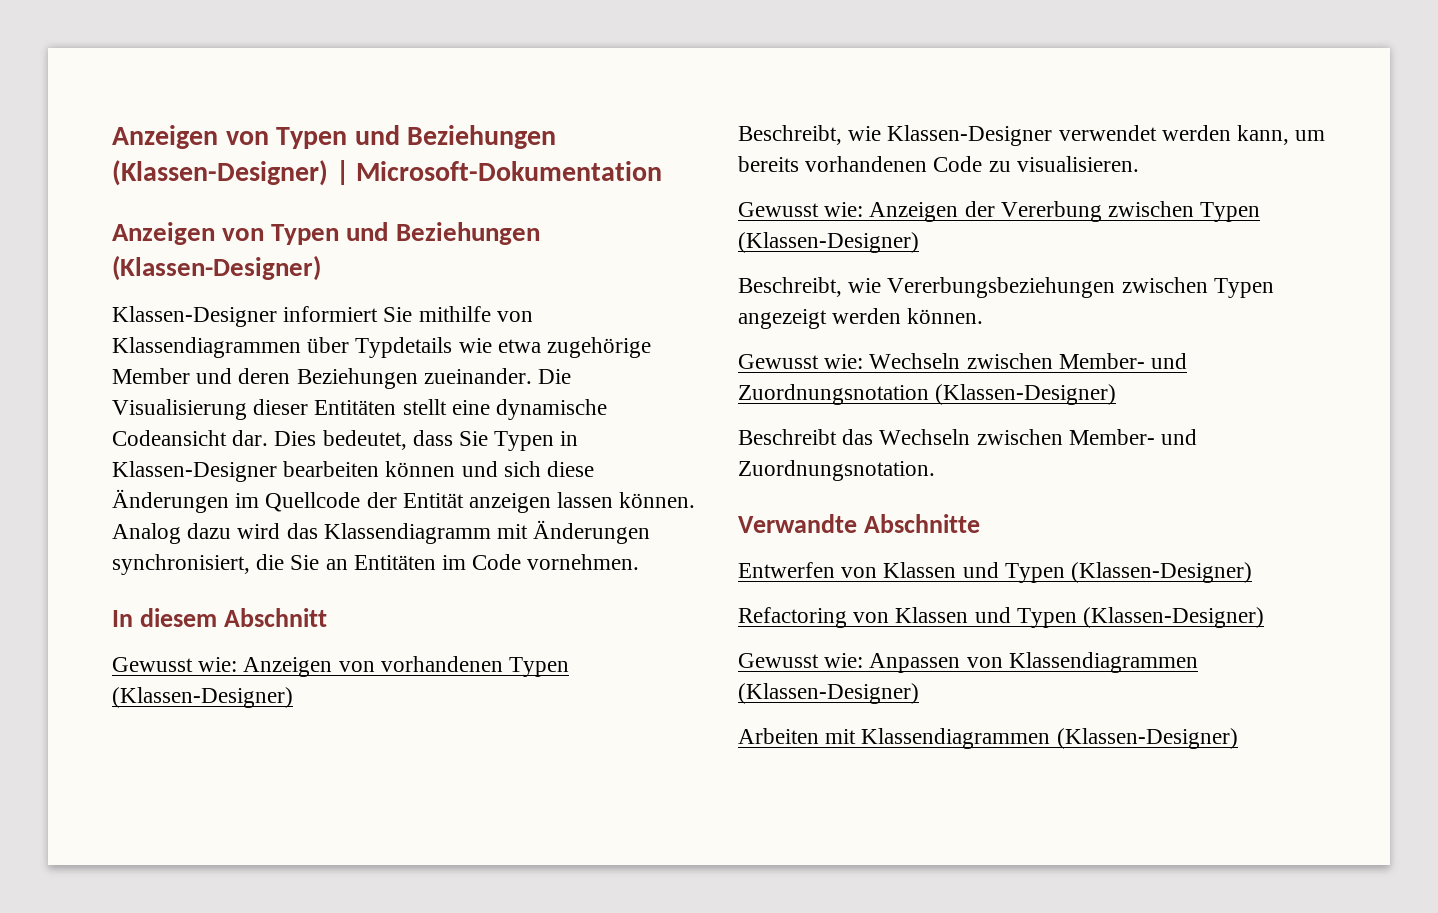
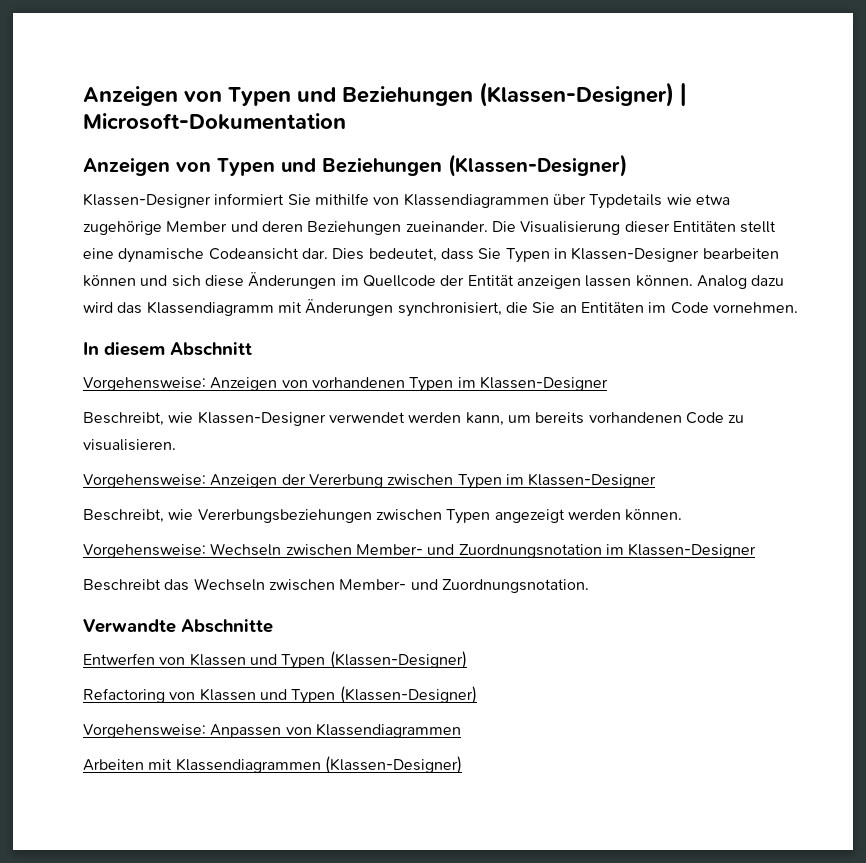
[112,657,238,672] Gewusst wie: -> [83,377,206,391] Vorgehensweise:
[112,687,293,708] (Klassen-Designer) -> [457,376,608,391] im Klassen-Designer
[738,202,864,217] Gewusst wie: -> [83,474,206,488] Vorgehensweise:
[738,232,919,253] (Klassen-Designer) -> [505,473,657,488] im Klassen-Designer
[738,354,864,369] Gewusst wie: -> [83,544,206,558] Vorgehensweise:
[935,384,1117,405] (Klassen-Designer) -> [605,543,757,558] im Klassen-Designer
[738,653,864,668] Gewusst wie: -> [83,724,206,738] Vorgehensweise:
[738,683,919,704] (Klassen-Designer) -> (461, 730) none

